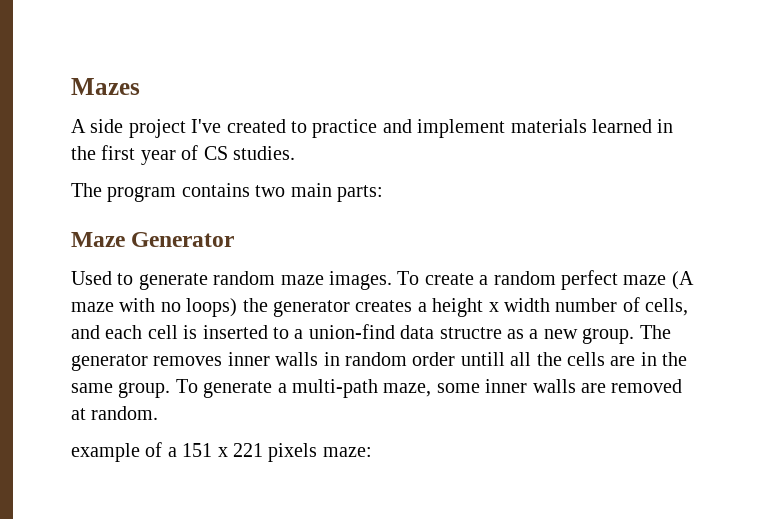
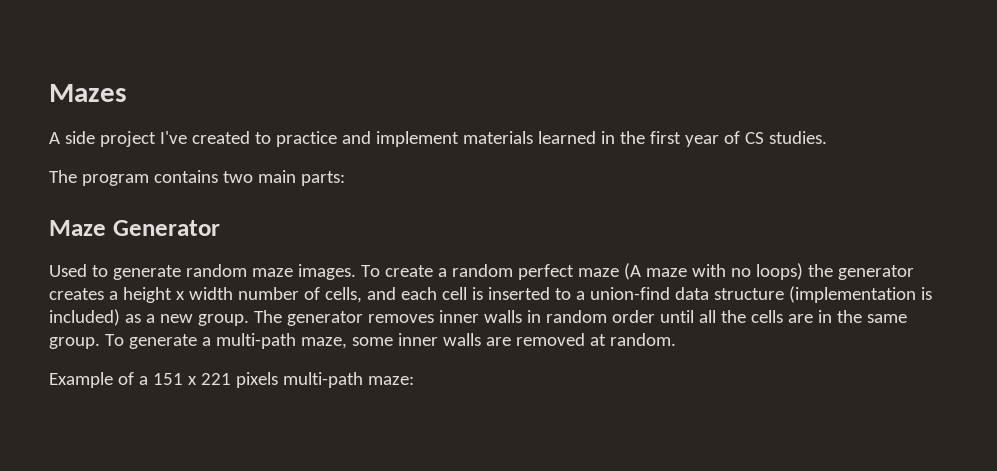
[439,327,502,339] structre -> [713,286,932,303] [49,309,120,326] structure (implementation is included)
[460,352,505,366] untill -> [659,310,694,323] until
[71,443,140,462] example -> [49,372,113,388] Example
(318, 452) none -> [282,372,363,388] multi-path

